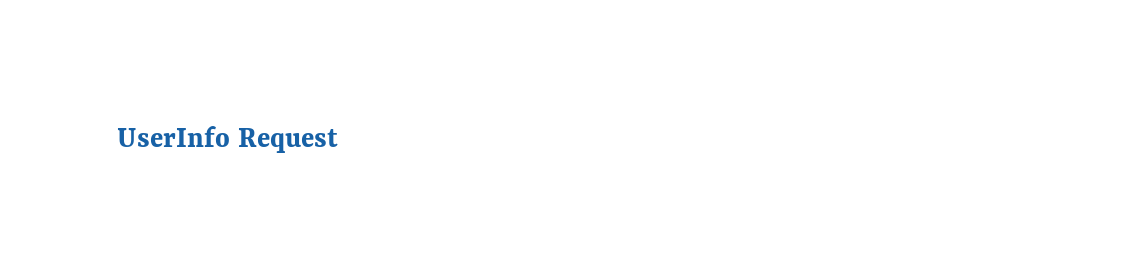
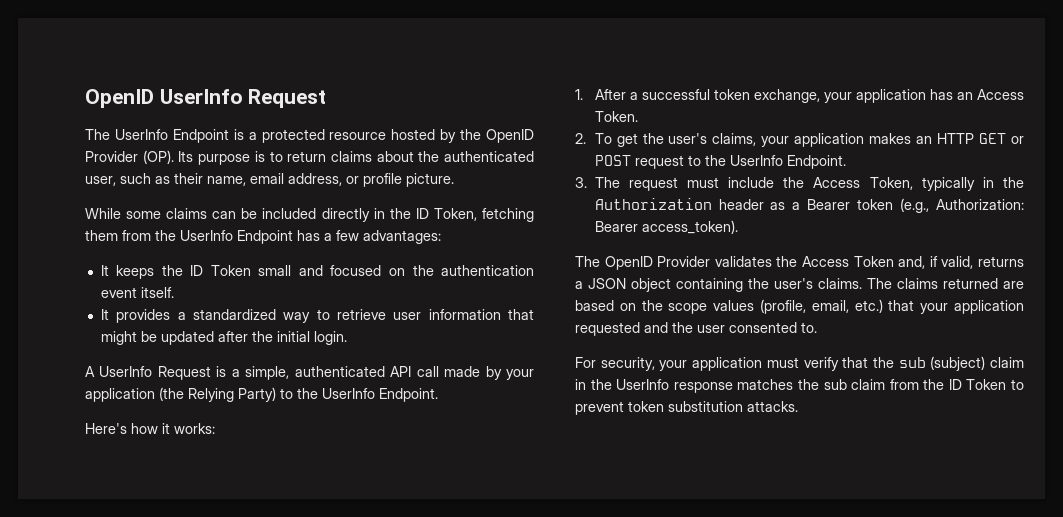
[117,126,339,153] UserInfo Request -> [85,89,327,108] [85,129,534,143] [85,150,534,165] [85,173,454,187] [85,208,534,222] [85,230,441,244] [100,265,534,279] [100,287,174,298] [100,309,534,323] [100,331,347,345] [85,366,534,380] [85,387,438,402] [85,423,215,434] [575,89,1024,103] [594,111,638,122] [575,133,1024,147] [594,155,846,169] [575,177,1024,191] [594,198,1024,213] [594,220,738,234] [575,256,1024,270] [575,278,1024,292] [575,299,1024,314] [575,322,817,336] [575,356,1024,371] [575,379,1024,393] [575,401,798,415] OpenID UserInfo Request // The UserInfo Endpoint is a protected resource hosted by the OpenID Provider (OP). Its purpose is to return claims about the authenticated user, such as their name, email address, or profile picture. // While some claims can be included directly in the ID Token, fetching them from the UserInfo Endpoint has a few advantages: // It keeps the ID Token small and focused on the authentication event itself. // It provides a standardized way to retrieve user information that might be updated after the initial login. // A UserInfo Request is a simple, authenticated API call made by your application (the Relying Party) to the UserInfo Endpoint. // Here's how it works: // 1. After a successful token exchange, your application has an Access Token. // 2. To get the user's claims, your application makes an HTTP GET or POST request to the UserInfo Endpoint. // 3. The request must include the Access Token, typically in the Authorization header as a Bearer token (e.g., Authorization: Bearer access_token). // The OpenID Provider validates the Access Token and, if valid, returns a JSON object containing the user's claims. The claims returned are based on the scope values (profile, email, etc.) that your application requested and the user consented to. // For security, your application must verify that the sub (subject) claim in the UserInfo response matches the sub claim from the ID Token to prevent token substitution attacks.

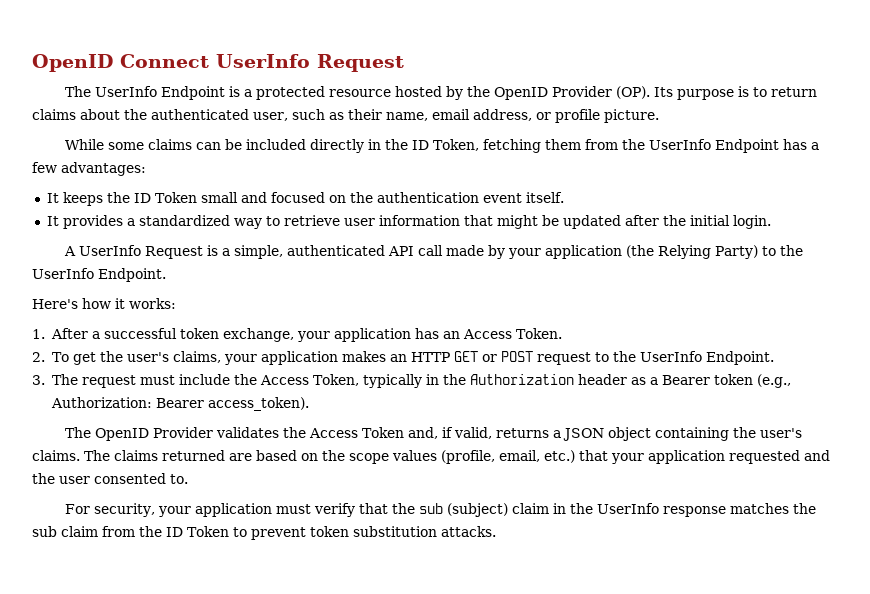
[85,89,154,108] OpenID -> [32,54,209,72] OpenID Connect

